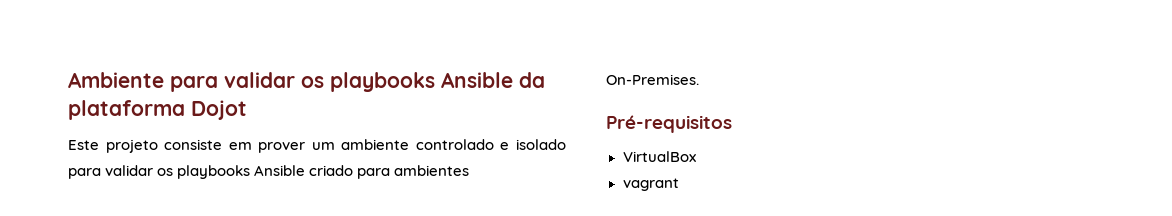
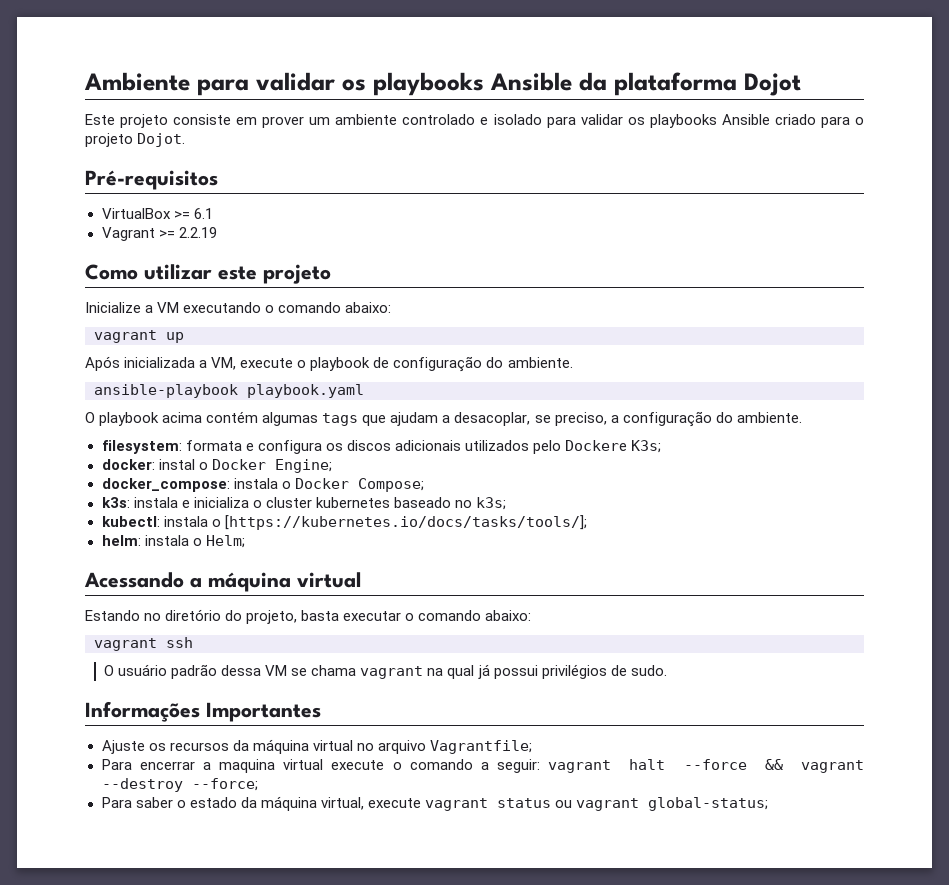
[394,165,470,176] [606,74,699,85] ambientes On-Premises. -> [854,117,864,125] [85,133,186,147] o projeto Dojot.
[622,178,679,191] // vagrant -> [173,208,213,219] [101,227,217,241] [85,264,331,284] [85,302,392,313] [94,330,184,343] [85,356,573,372] [94,384,364,398] [85,411,802,427] [101,440,661,454] [101,459,332,473] [101,478,424,492] [101,497,506,510] [101,515,587,530] [101,535,245,548] [84,572,361,592] [85,609,532,624] [94,637,193,651] [104,664,667,679] [85,701,321,722] [101,739,532,754] [101,759,864,773] [101,778,258,792] [101,796,768,811] >= 6.1 // Vagrant >= 2.2.19 // Como utilizar este projeto // Inicialize a VM executando o comando abaixo: // vagrant up // Após inicializada a VM, execute o playbook de configuração do ambiente. // ansible-playbook playbook.yaml // O playbook acima contém algumas tags que ajudam a desacoplar, se preciso, a configuração do ambiente. // filesystem: formata e configura os discos adicionais utilizados pelo Dockere K3s; // docker: instal o Docker Engine; // docker_compose: instala o Docker Compose; // k3s: instala e inicializa o cluster kubernetes baseado no k3s; // kubectl: instala o [https://kubernetes.io/docs/tasks/tools/]; // helm: instala o Helm; // Acessando a máquina virtual // Estando no diretório do projeto, basta executar o comando abaixo: // vagrant ssh // O usuário padrão dessa VM se chama vagrant na qual já possui privilégios de sudo. // Informações Importantes // Ajuste os recursos da máquina virtual no arquivo Vagrantfile; // Para encerrar a maquina virtual execute o comando a seguir: vagrant halt --force && vagrant --destroy --force; // Para saber o estado da máquina virtual, execute vagrant status ou vagrant global-status;

